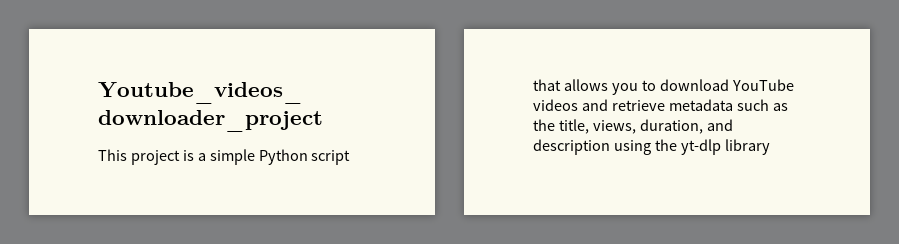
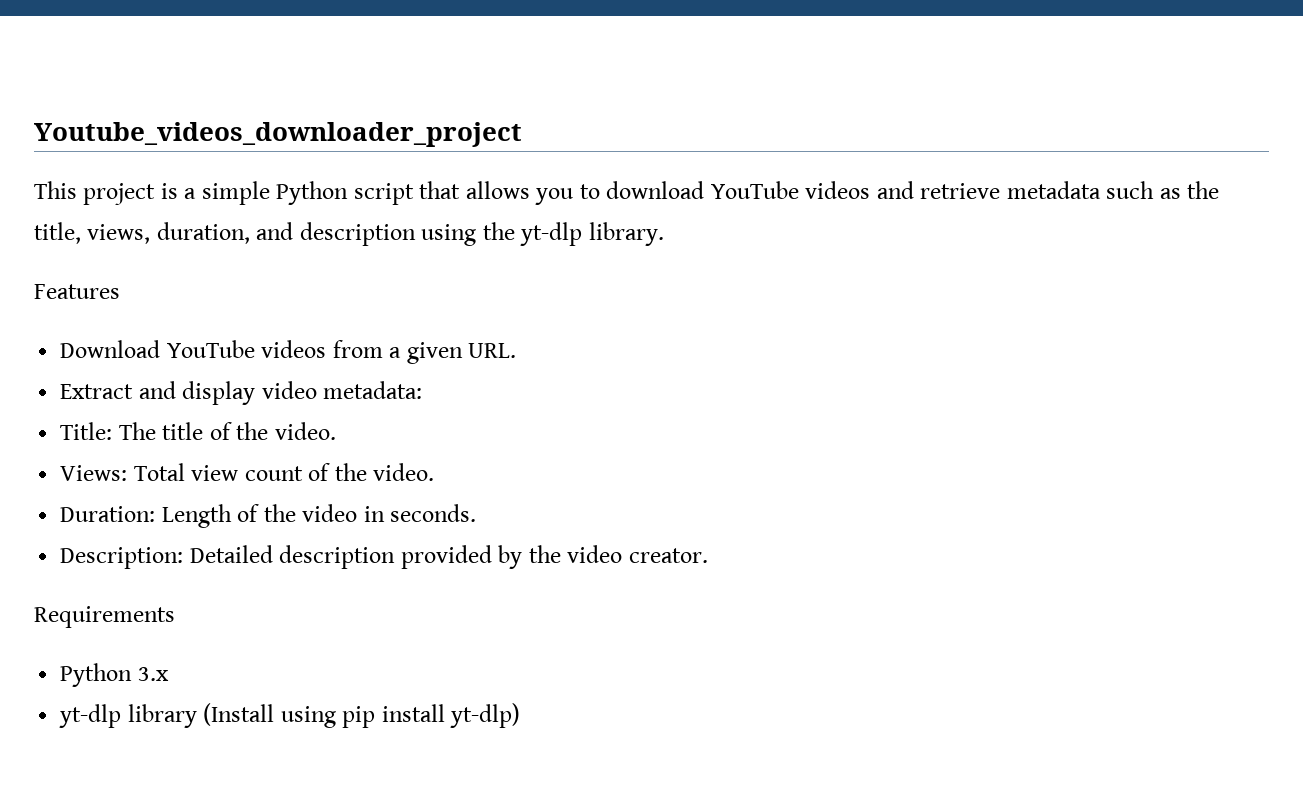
[724,139,770,155] library -> [588,222,664,246] [34,284,120,299] [60,340,517,364] [60,381,423,405] [60,422,336,440] [60,463,435,481] [60,504,477,528] [60,545,708,569] [34,606,175,628] [60,663,169,687] [59,703,521,728] library. // Features // Download YouTube videos from a given URL. // Extract and display video metadata: // Title: The title of the video. // Views: Total view count of the video. // Duration: Length of the video in seconds. // Description: Detailed description provided by the video creator. // Requirements // Python 3.x // yt-dlp library (Install using pip install yt-dlp)

